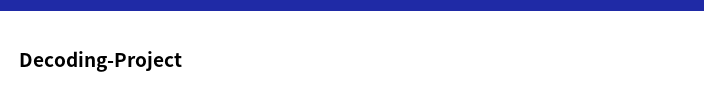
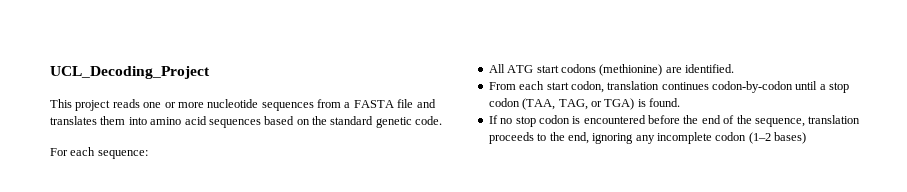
[19,51,182,72] Decoding-Project -> [50,66,210,79] [50,99,436,111] [50,116,443,128] [50,147,148,159] [488,64,734,76] [488,81,850,93] [488,98,680,110] [488,115,861,127] [488,132,807,144] UCL_Decoding_Project // This project reads one or more nucleotide sequences from a FASTA file and translates them into amino acid sequences based on the standard genetic code. // For each sequence: // All ATG start codons (methionine) are identified. // From each start codon, translation continues codon-by-codon until a stop codon (TAA, TAG, or TGA) is found. // If no stop codon is encountered before the end of the sequence, translation proceeds to the end, ignoring any incomplete codon (1–2 bases)

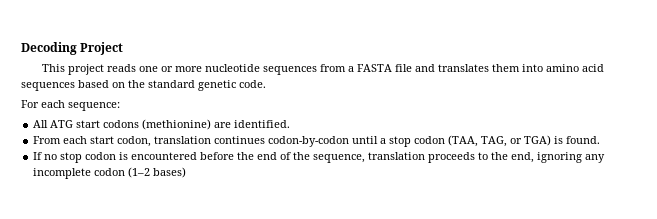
[50,66,210,79] UCL_Decoding_Project -> [21,42,124,55] Decoding Project

